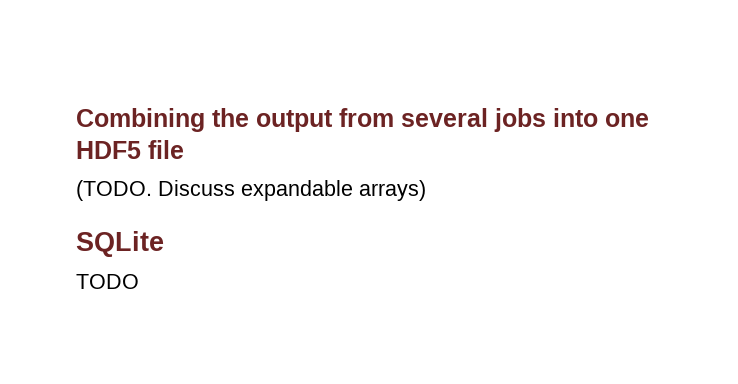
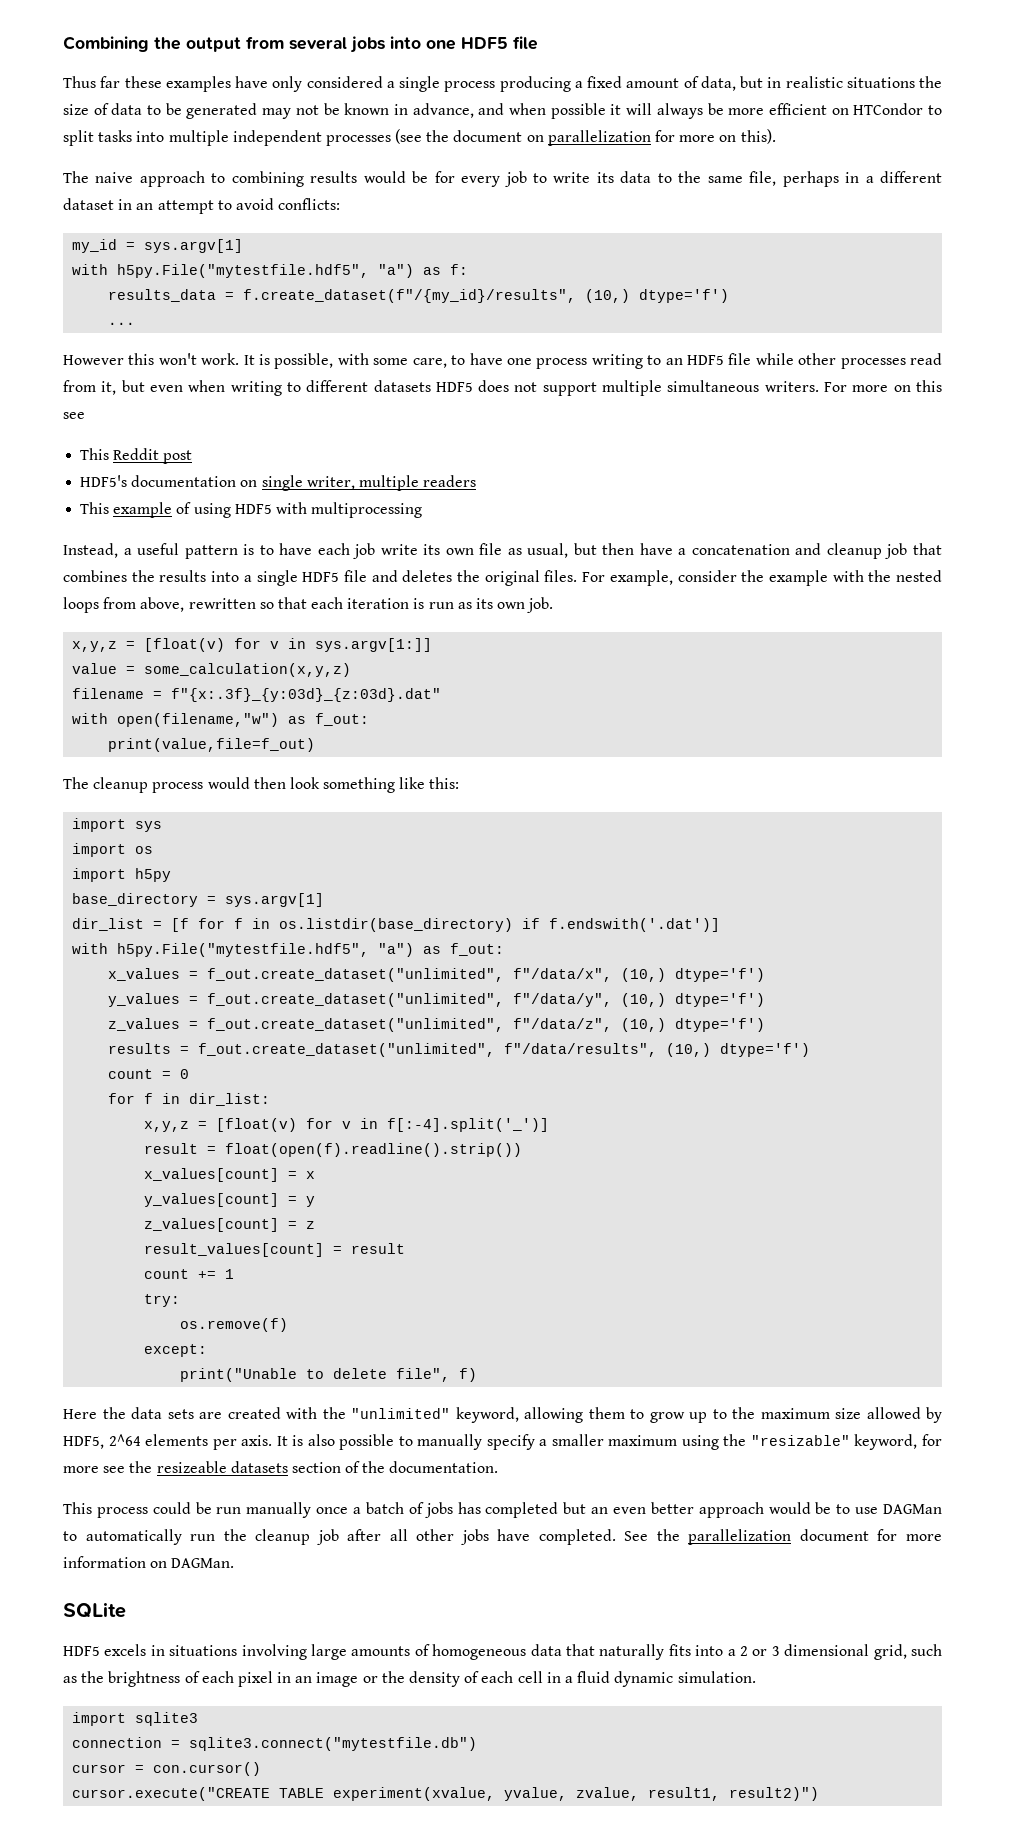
[76,180,426,201] [76,231,164,257] [76,274,139,289] (TODO. Discuss expandable arrays) // SQLite // TODO -> [63,76,942,92] [63,103,942,119] [63,129,776,146] [63,171,943,187] [63,198,341,214] [72,239,244,253] [72,264,469,278] [108,289,730,303] [108,322,136,325] [63,353,942,369] [63,380,942,396] [63,412,85,419] [80,448,193,464] [80,475,477,491] [80,502,423,518] [63,543,942,559] [63,570,943,586] [63,597,554,613] [72,638,433,652] [72,663,352,677] [72,688,442,702] [72,713,370,727] [108,738,316,752] [63,777,460,793] [72,818,163,832] [72,843,154,857] [72,868,172,882] [72,893,325,907] [72,918,721,932] [72,943,505,957] [108,968,766,982] [108,993,766,1007] [108,1018,766,1032] [108,1043,811,1057] [108,1069,190,1079] [108,1093,271,1106] [144,1118,550,1132] [144,1143,523,1157] [144,1168,316,1182] [144,1193,316,1207] [144,1218,316,1232] [144,1243,406,1257] [144,1269,235,1279] [144,1294,181,1307] [180,1318,289,1332] [144,1344,208,1357] [180,1368,478,1382] [63,1407,942,1423] [63,1434,942,1450] [63,1461,499,1473] [63,1502,943,1518] [63,1529,942,1545] [63,1556,235,1568] [63,1602,126,1618] [63,1644,942,1660] [63,1671,756,1687] [72,1712,199,1726] [72,1737,478,1751] [72,1762,262,1776] [72,1787,820,1801] Thus far these examples have only considered a single process producing a fixed amount of data, but in realistic situations the size of data to be generated may not be known in advance, and when possible it will always be more efficient on HTCondor to split tasks into multiple independent processes (see the document on parallelization for more on this). // The naive approach to combining results would be for every job to write its data to the same file, perhaps in a different dataset in an attempt to avoid conflicts: // my_id = sys.argv[1] // with h5py.File("mytestfile.hdf5", "a") as f: // results_data = f.create_dataset(f"/{my_id}/results", (10,) dtype='f') // ... // However this won't work. It is possible, with some care, to have one process writing to an HDF5 file while other processes read from it, but even when writing to different datasets HDF5 does not support multiple simultaneous writers. For more on this see // This Reddit post // HDF5's documentation on single writer, multiple readers // This example of using HDF5 with multiprocessing // Instead, a useful pattern is to have each job write its own file as usual, but then have a concatenation and cleanup job that combines the results into a single HDF5 file and deletes the original files. For example, consider the example with the nested loops from above, rewritten so that each iteration is run as its own job. // x,y,z = [float(v) for v in sys.argv[1:]] // value = some_calculation(x,y,z) // filename = f"{x:.3f}_{y:03d}_{z:03d}.dat" // with open(filename,"w") as f_out: // print(value,file=f_out) // The cleanup process would then look something like this: // import sys // import os // import h5py // base_directory = sys.argv[1] // dir_list = [f for f in os.listdir(base_directory) if f.endswith('.dat')] // with h5py.File("mytestfile.hdf5", "a") as f_out: // x_values = f_out.create_dataset("unlimited", f"/data/x", (10,) dtype='f') // y_values = f_out.create_dataset("unlimited", f"/data/y", (10,) dtype='f') // z_values = f_out.create_dataset("unlimited", f"/data/z", (10,) dtype='f') // results = f_out.create_dataset("unlimited", f"/data/results", (10,) dtype='f') // count = 0 // for f in dir_list: // x,y,z = [float(v) for v in f[:-4].split('_')] // result = float(open(f).readline().strip()) // x_values[count] = x // y_values[count] = y // z_values[count] = z // result_values[count] = result // count += 1 // try: // os.remove(f) // except: // print("Unable to delete file", f) // Here the data sets are created with the "unlimited" keyword, allowing them to grow up to the maximum size allowed by HDF5, 2^64 elements per axis. It is also possible to manually specify a smaller maximum using the "resizable" keyword, for more see the resizeable datasets section of the documentation. // This process could be run manually once a batch of jobs has completed but an even better approach would be to use DAGMan to automatically run the cleanup job after all other jobs have completed. See the parallelization document for more information on DAGMan. // SQLite // HDF5 excels in situations involving large amounts of homogeneous data that naturally fits into a 2 or 3 dimensional grid, such as the brightness of each pixel in an image or the density of each cell in a fluid dynamic simulation. // import sqlite3 // connection = sqlite3.connect("mytestfile.db") // cursor = con.cursor() // cursor.execute("CREATE TABLE experiment(xvalue, yvalue, zvalue, result1, result2)")

